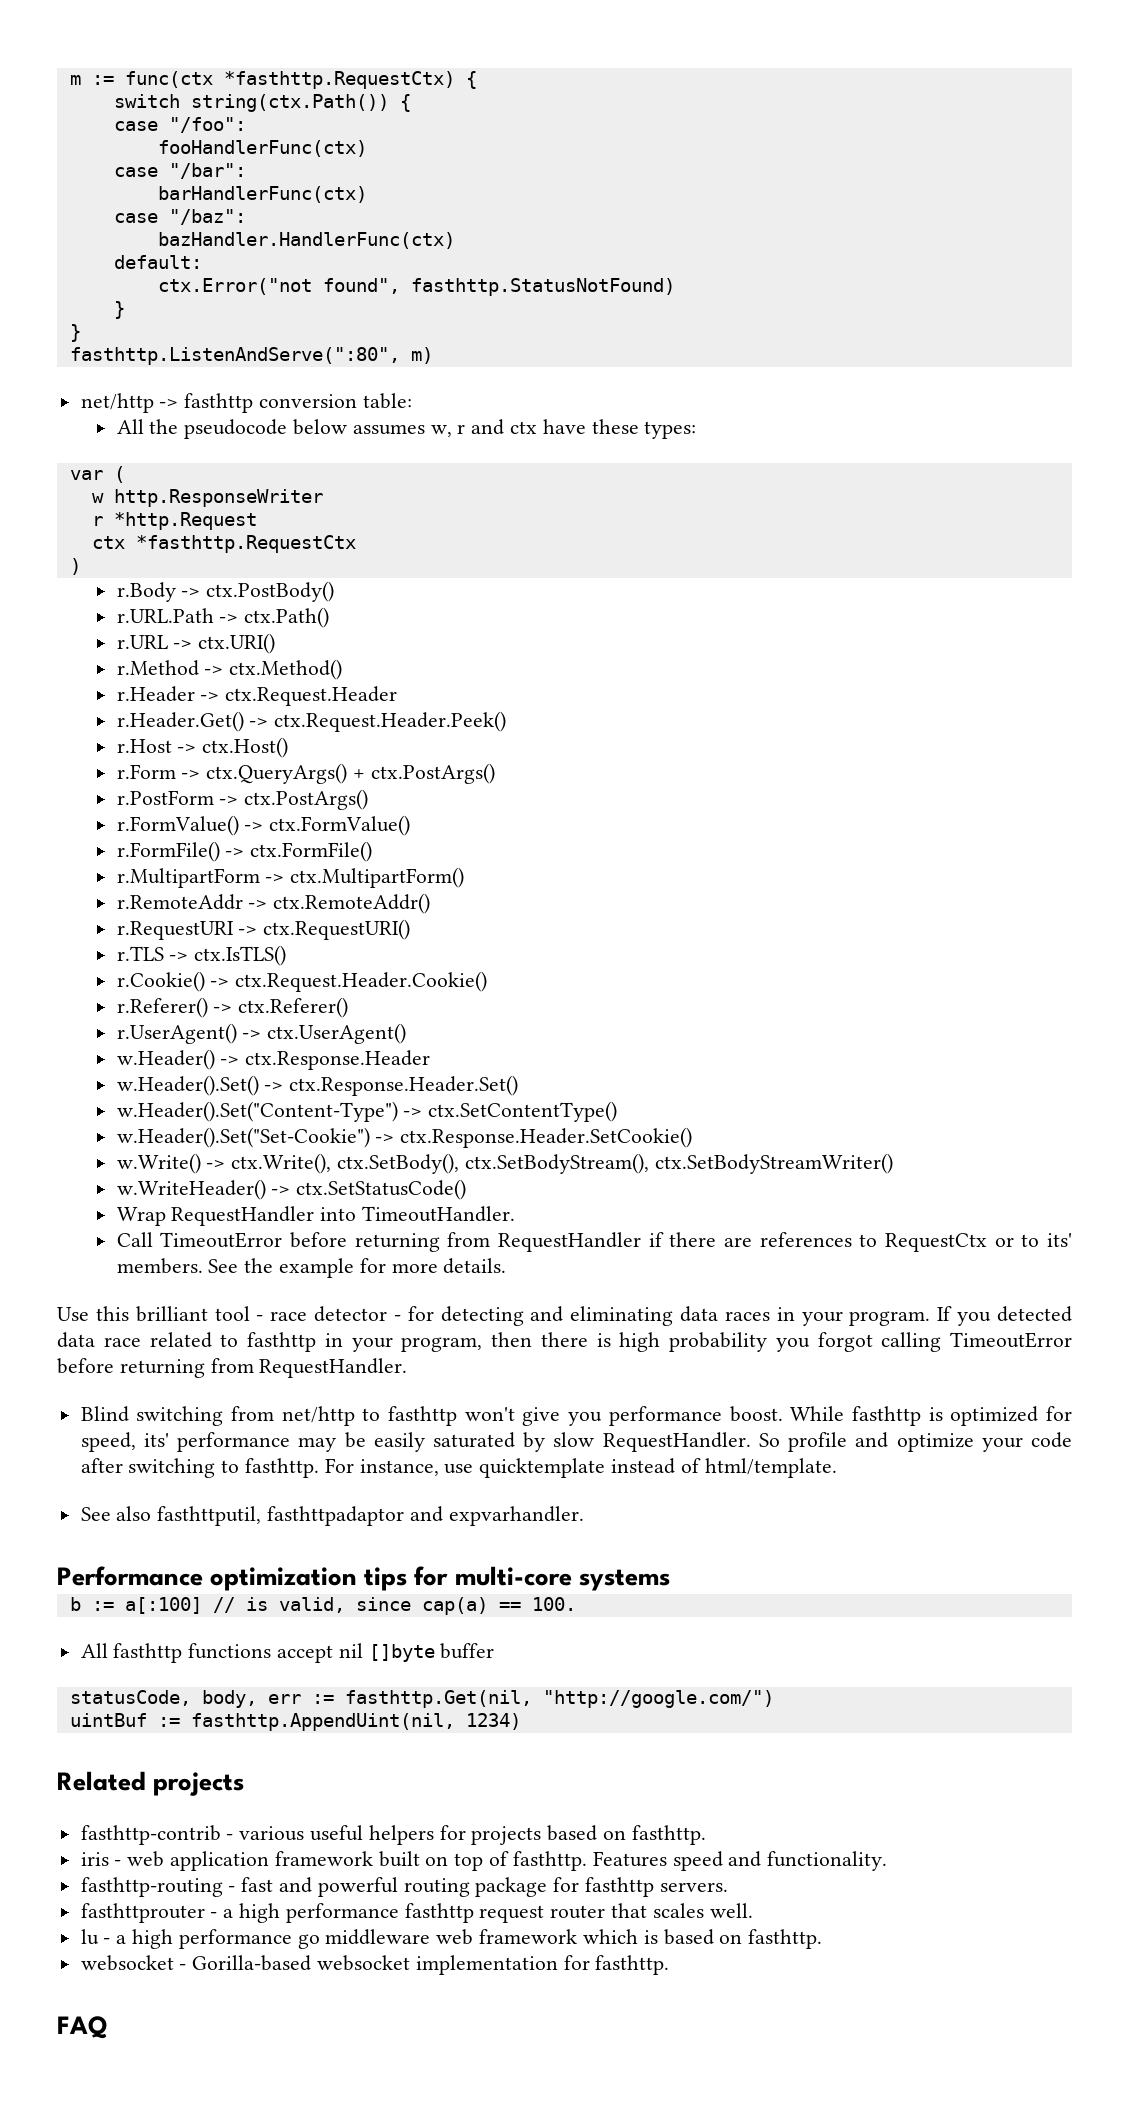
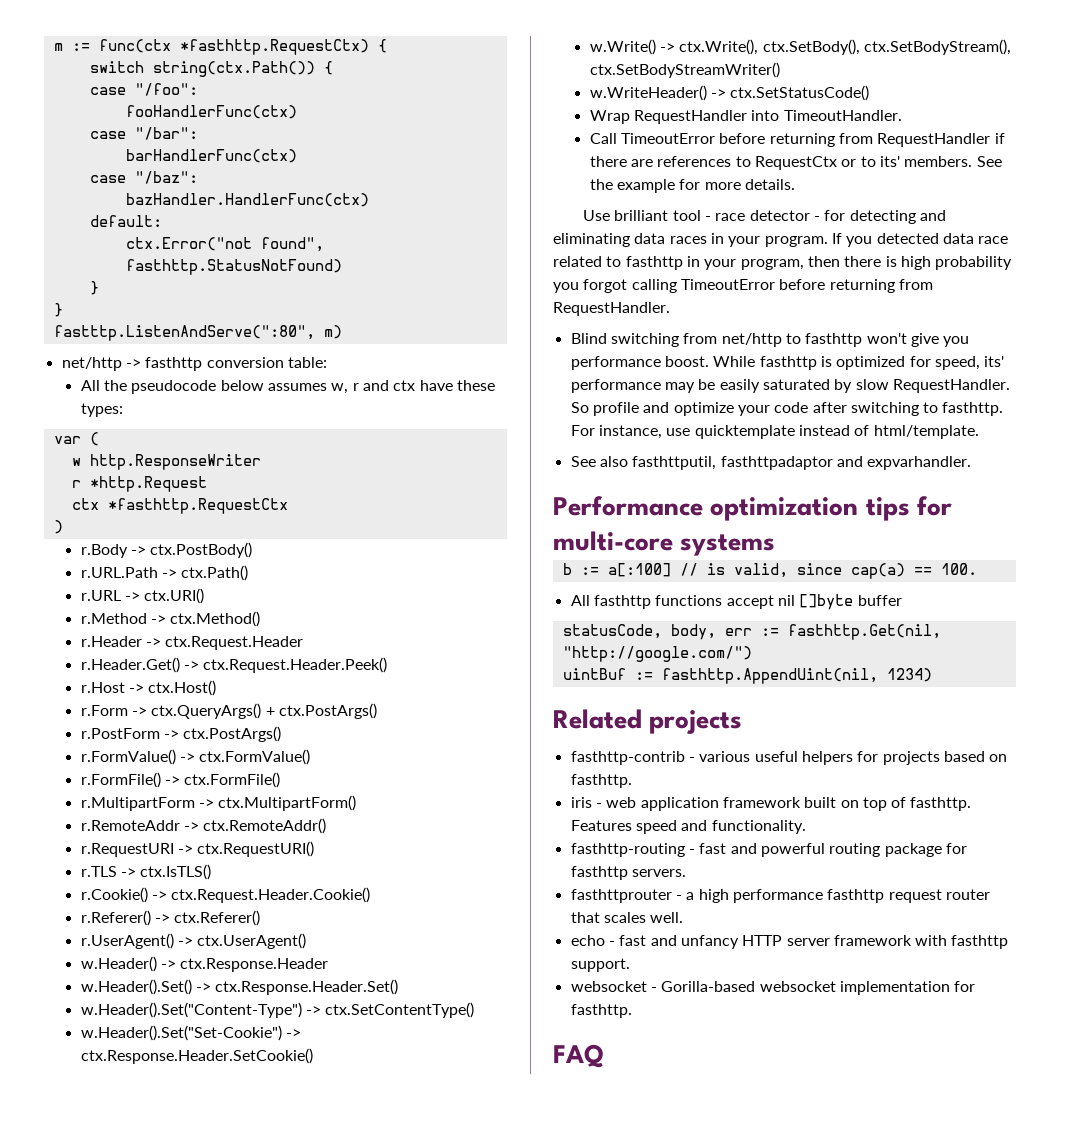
[69,347,400,365] fasthttp.ListenAndServe(":80", -> [53,325,315,341] fastttp.ListenAndServe(":80",
[95,1306,129,1321] this -> (611, 215) none
[80,1929,823,1949] lu - a high performance go middleware web framework which is based on fasthttp. -> [570,935,1009,949] [570,958,630,972] echo - fast and unfancy HTTP server framework with fasthttp support.

